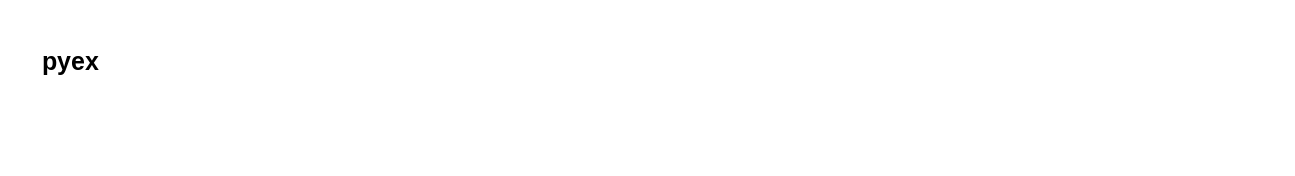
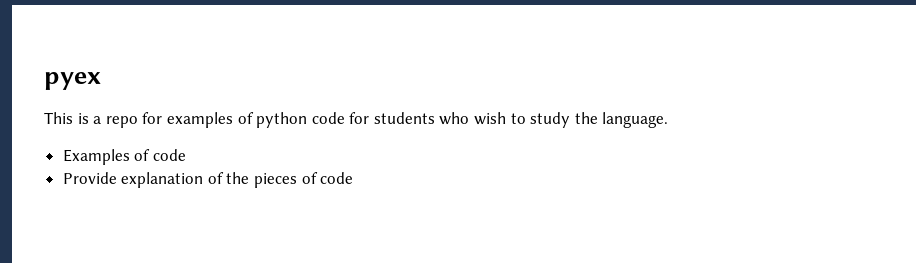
(99, 65) none -> [44,112,669,128] [62,149,186,165] [62,172,354,188] // This is a repo for examples of python code for students who wish to study the language. // Examples of code // Provide explanation of the pieces of code

